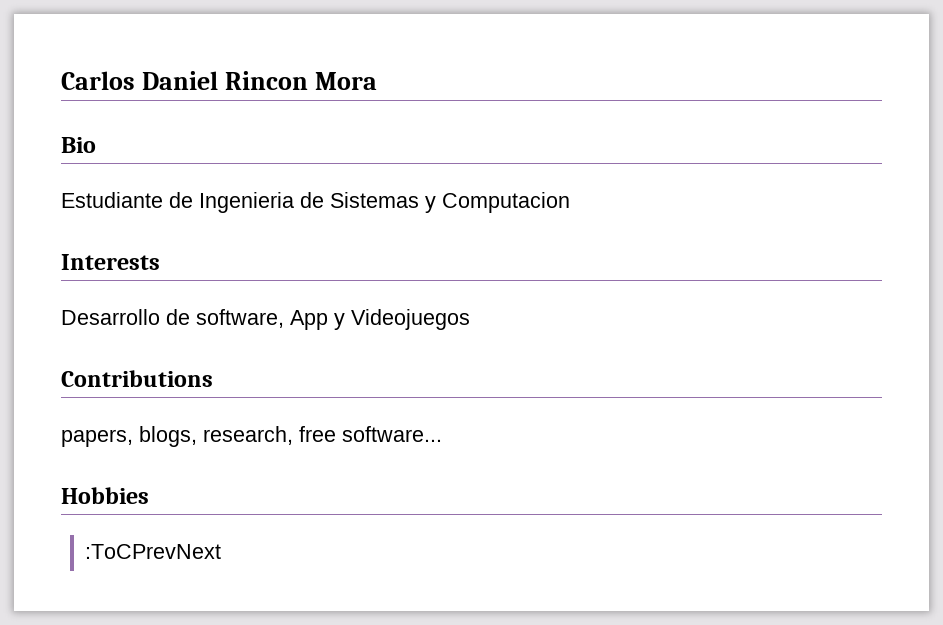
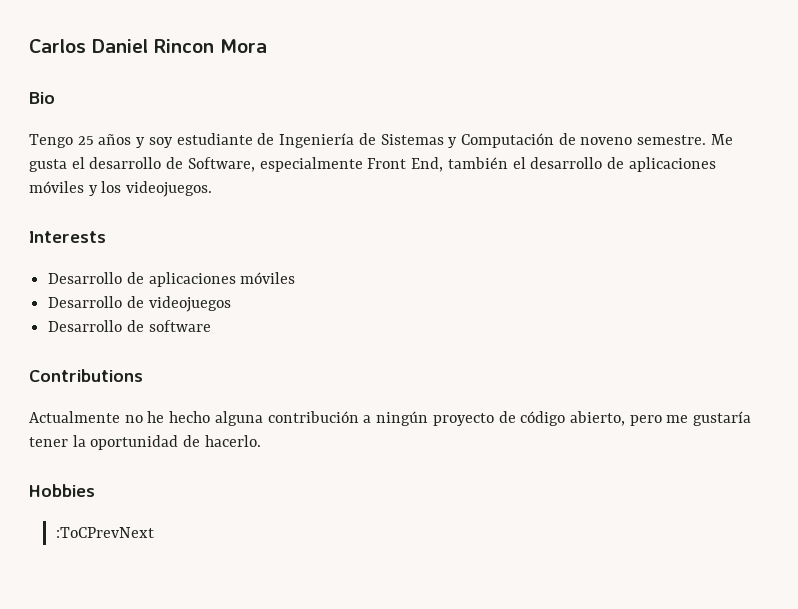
[61,192,570,213] [61,254,160,270] [61,309,470,330] [61,370,213,387] [61,426,442,447] Estudiante de Ingenieria de Sistemas y Computacion // Interests // Desarrollo de software, App y Videojuegos // Contributions // papers, blogs, research, free software... -> [29,133,733,148] [29,157,716,172] [29,181,213,197] [29,231,106,243] [48,272,296,287] [48,296,231,312] [48,320,211,332] [29,369,143,382] [29,411,752,426] [29,435,261,450] Tengo 25 años y soy estudiante de Ingeniería de Sistemas y Computación de noveno semestre. Me gusta el desarrollo de Software, especialmente Front End, también el desarrollo de aplicaciones móviles y los videojuegos. // Interests // Desarrollo de aplicaciones móviles // Desarrollo de videojuegos // Desarrollo de software // Contributions // Actualmente no he hecho alguna contribución a ningún proyecto de código abierto, pero me gustaría tener la oportunidad de hacerlo.

